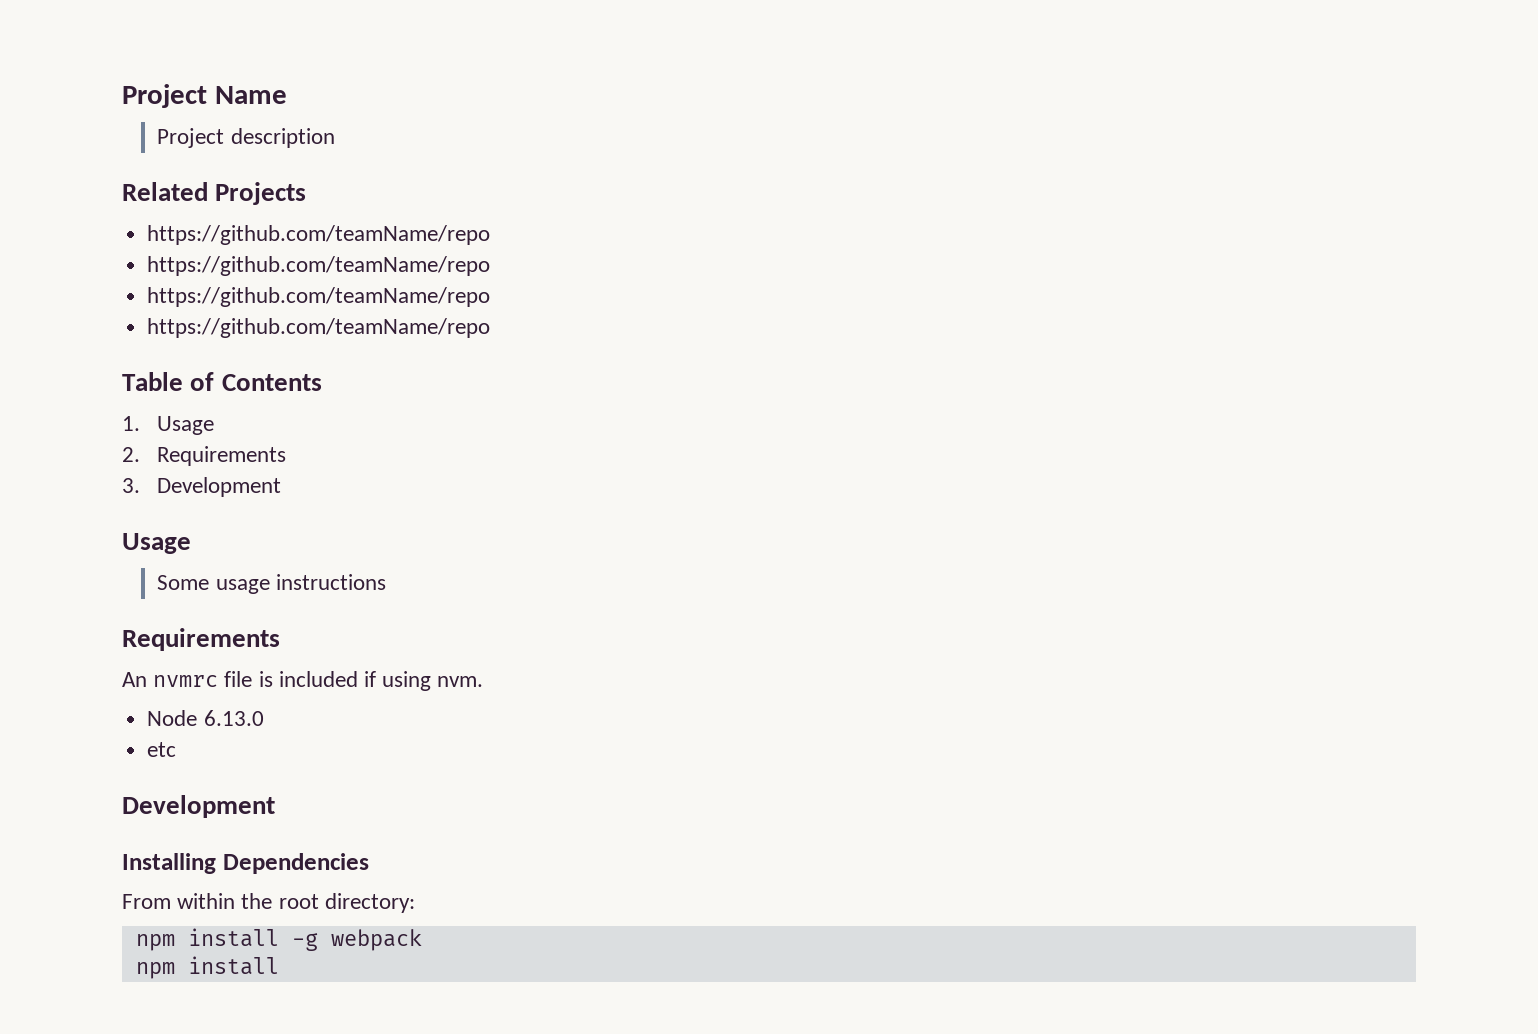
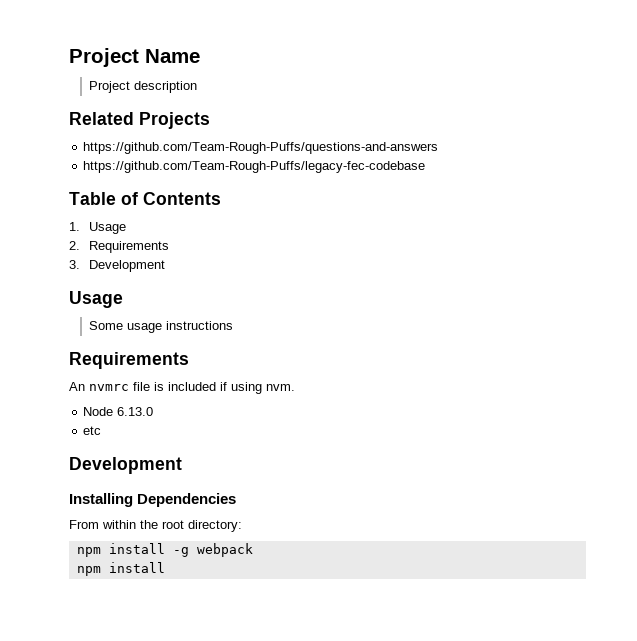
[147,225,491,245] [147,256,491,276] [147,287,491,307] [147,318,491,338] https://github.com/teamName/repo // https://github.com/teamName/repo // https://github.com/teamName/repo // https://github.com/teamName/repo -> [83,142,439,154] [83,161,426,173] https://github.com/Team-Rough-Puffs/questions-and-answers // https://github.com/Team-Rough-Puffs/legacy-fec-codebase

